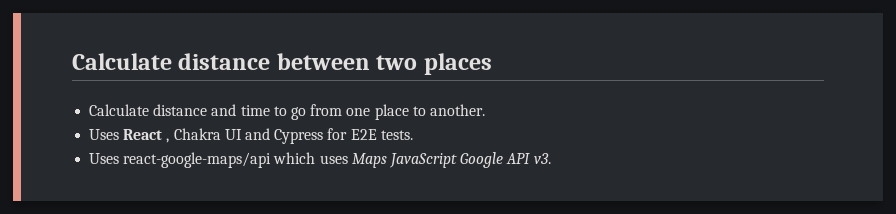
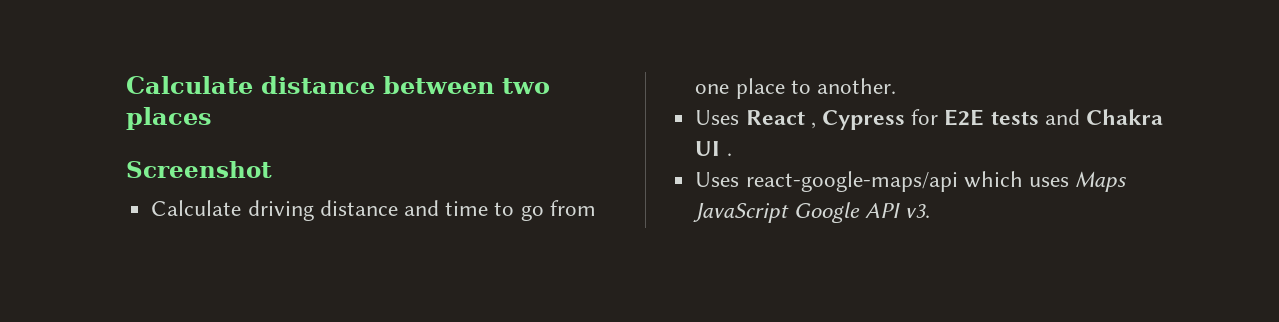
[89,104,150,116] // Calculate -> [126,161,272,178] [151,200,314,221] // Screenshot // Calculate driving
[173,128,413,144] Chakra UI and Cypress for E2E tests. -> [821,109,1163,130] [695,141,732,156] Cypress for E2E tests and Chakra UI .

